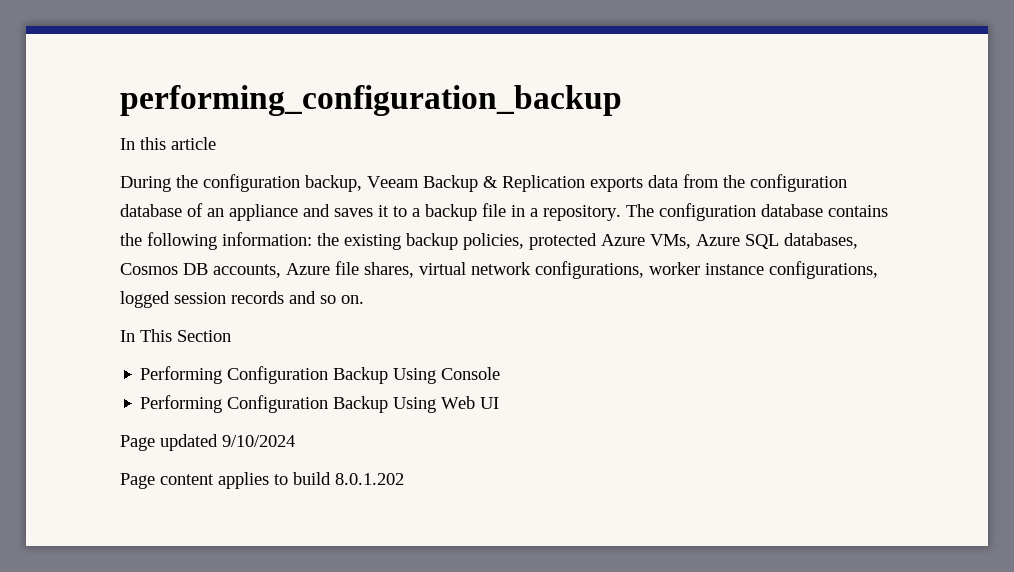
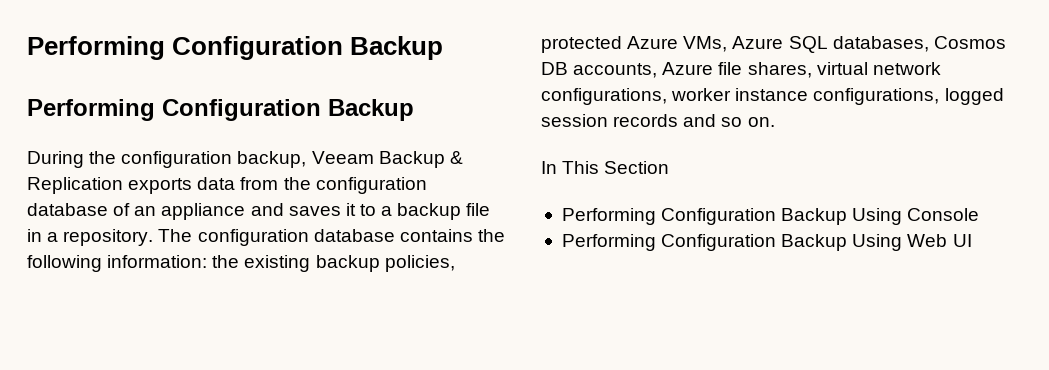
[120,85,622,116] [120,137,216,150] performing_configuration_backup // In this article -> [27,36,444,60] [27,99,414,121] Performing Configuration Backup // Performing Configuration Backup
[120,434,295,451] [120,472,404,489] // Page updated 9/10/2024 // Page content applies to build 8.0.1.202 -> (972, 240) none

